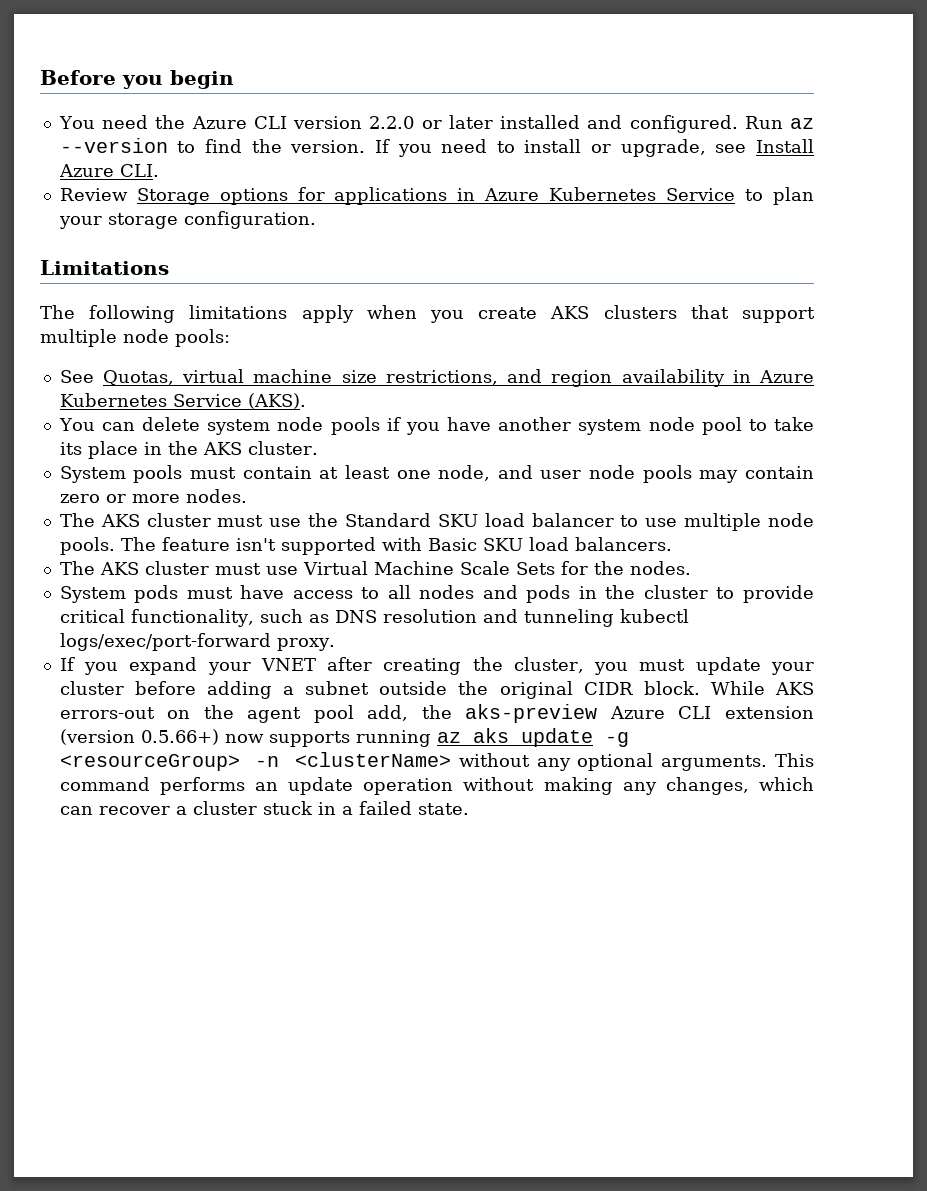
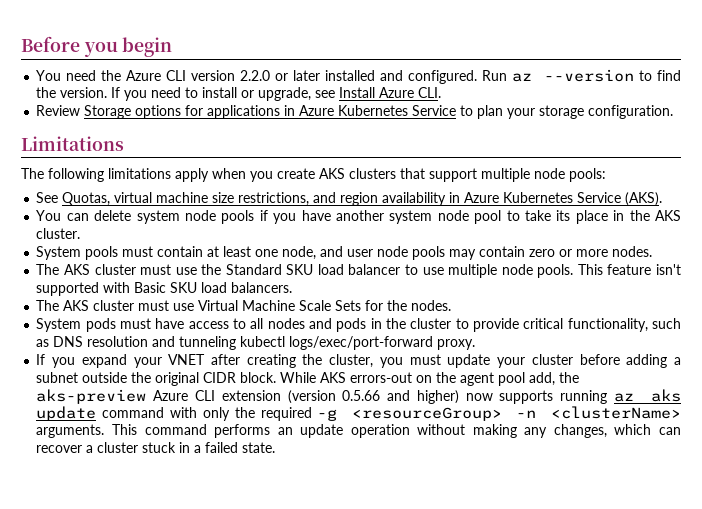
[120,537,156,551] The -> [577,264,603,275] This
[140,729,219,745] 0.5.66+) -> [342,390,459,404] 0.5.66 and higher)
(593, 737) none -> [102,407,312,421] command with only the required
[458,753,654,771] without any optional -> (681, 412) none

